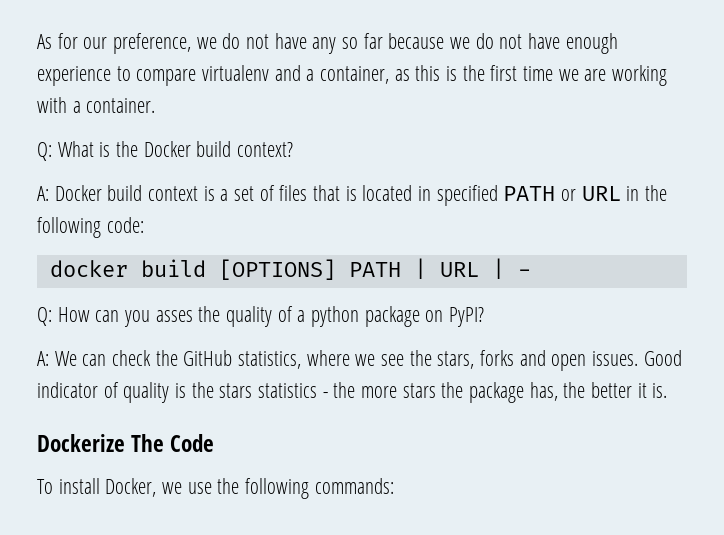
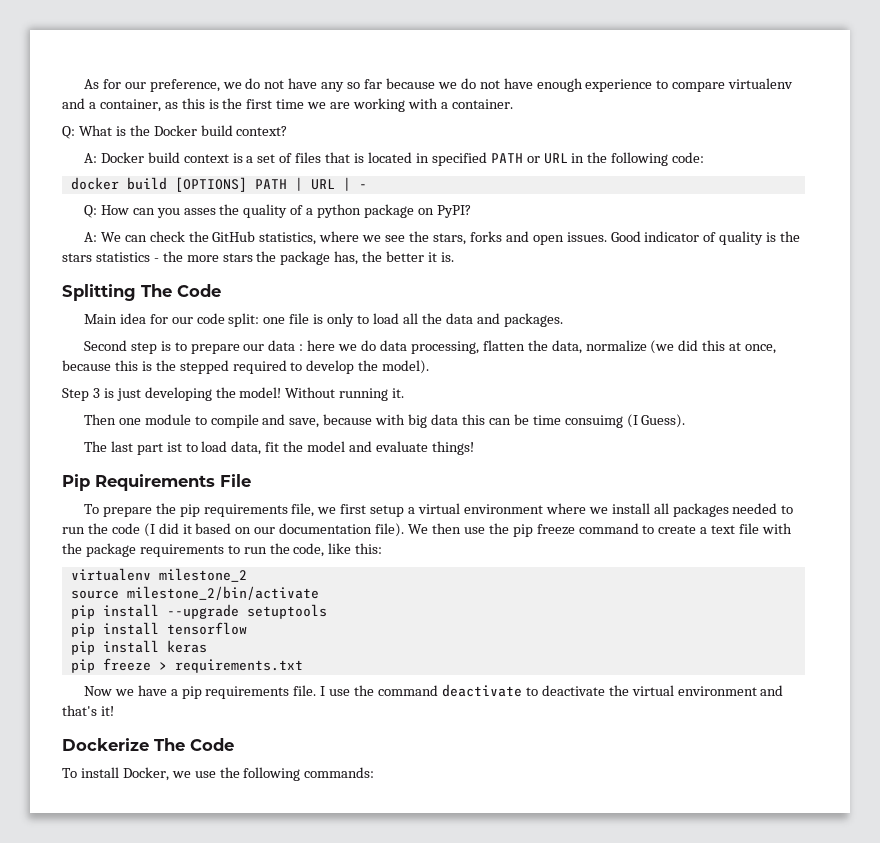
(668, 390) none -> [62,284,221,301] [83,313,563,327] [83,340,777,354] [62,360,430,374] [62,387,405,401] [83,414,686,428] [83,441,474,455] [62,474,251,491] [83,503,794,517] [62,523,793,537] [62,543,383,557] [70,568,247,582] [70,586,319,600] [70,604,327,619] [70,622,247,637] [70,640,207,655] [70,658,303,673] [83,684,784,699] [62,705,114,716] // Splitting The Code // Main idea for our code split: one file is only to load all the data and packages. // Second step is to prepare our data : here we do data processing, flatten the data, normalize (we did this at once, because this is the stepped required to develop the model). // Step 3 is just developing the model! Without running it. // Then one module to compile and save, because with big data this can be time consuimg (I Guess). // The last part ist to load data, fit the model and evaluate things! // Pip Requirements File // To prepare the pip requirements file, we first setup a virtual environment where we install all packages needed to run the code (I did it based on our documentation file). We then use the pip freeze command to create a text file with the package requirements to run the code, like this: // virtualenv milestone_2 // source milestone_2/bin/activate // pip install --upgrade setuptools // pip install tensorflow // pip install keras // pip freeze > requirements.txt // Now we have a pip requirements file. I use the command deactivate to deactivate the virtual environment and that's it!

